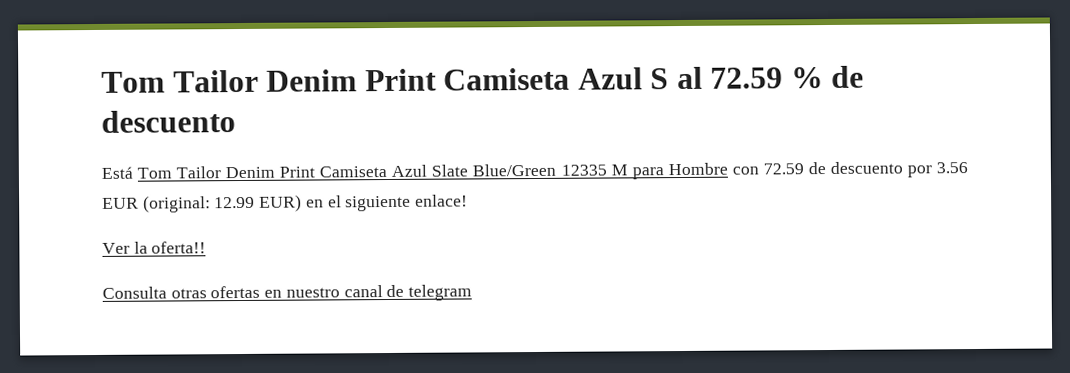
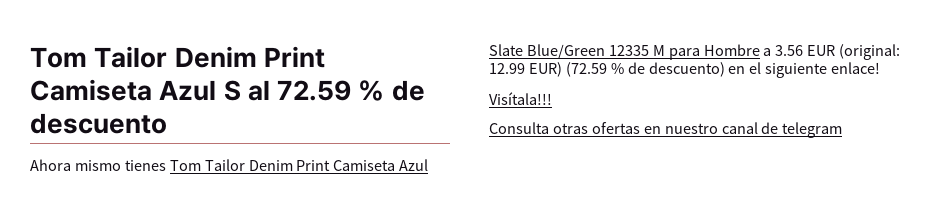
[101,166,133,179] Está -> [30,159,166,171] Ahora mismo tienes
[731,161,932,178] con 72.59 de descuento por -> [763,48,772,56] a
(303, 203) none -> [565,62,725,77] (72.59 % de descuento)
[102,241,207,254] Ver la oferta!! -> [489,92,552,105] Visítala!!!

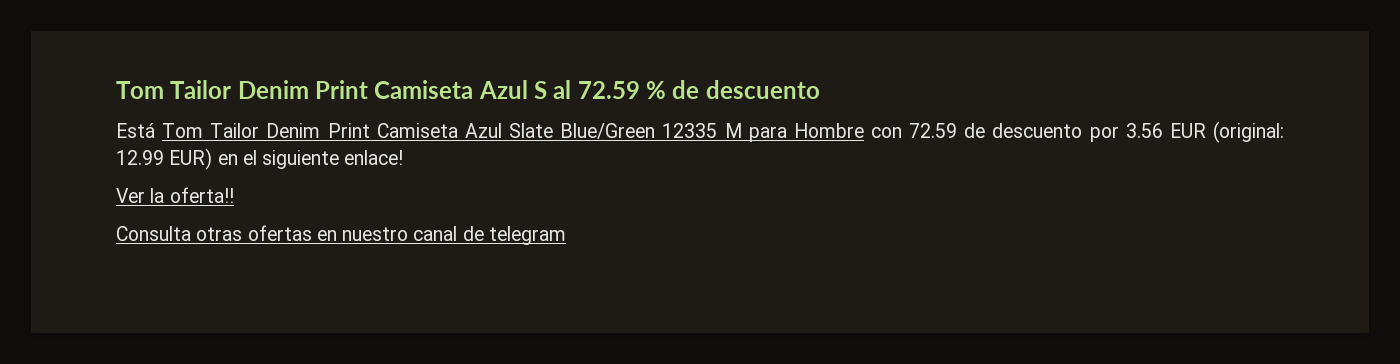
[30,159,166,171] Ahora mismo tienes -> [116,123,155,138] Está
[763,48,772,56] a -> [870,123,1119,142] con 72.59 de descuento por
[565,62,725,77] (72.59 % de descuento) -> (213, 159) none
[489,92,552,105] Visítala!!! -> [116,187,234,203] Ver la oferta!!

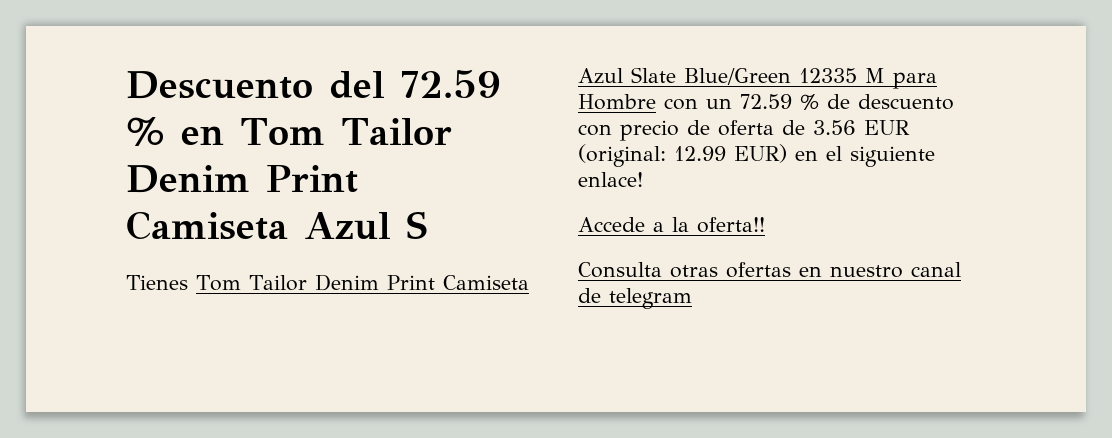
(116, 90) none -> [126,70,501,99] [126,117,224,146] Descuento del 72.59 % en
[553,80,820,99] [116,123,155,138] al 72.59 % de descuento // Está -> [126,275,188,290] // Tienes
[909,123,1119,142] 72.59 de descuento por -> [706,94,954,110] [578,120,805,141] un 72.59 % de descuento con precio de oferta de
[116,188,145,203] Ver -> [578,217,664,232] Accede a

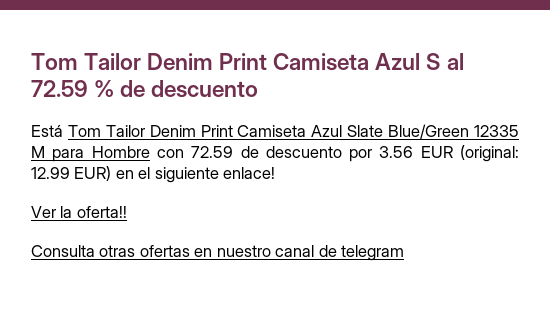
[126,70,501,99] [126,117,224,146] Descuento del 72.59 % en -> (31, 61) none
[126,275,188,290] // Tienes -> [446,53,464,70] [31,80,259,98] [31,125,63,137] al 72.59 % de descuento // Está
[706,94,954,110] [578,120,805,141] un 72.59 % de descuento con precio de oferta de -> [191,146,373,162] 72.59 de descuento por
[578,217,664,232] Accede a -> [31,206,56,218] Ver

